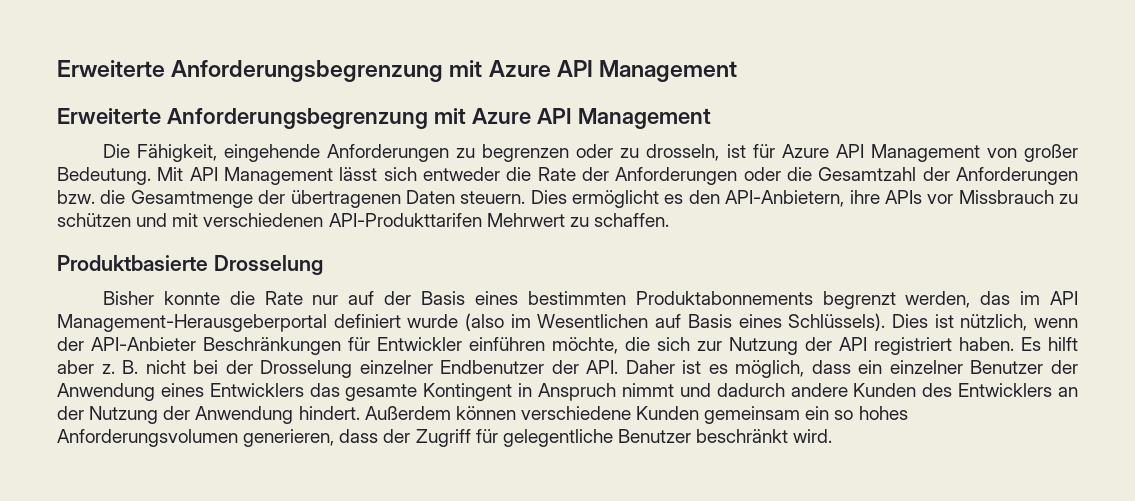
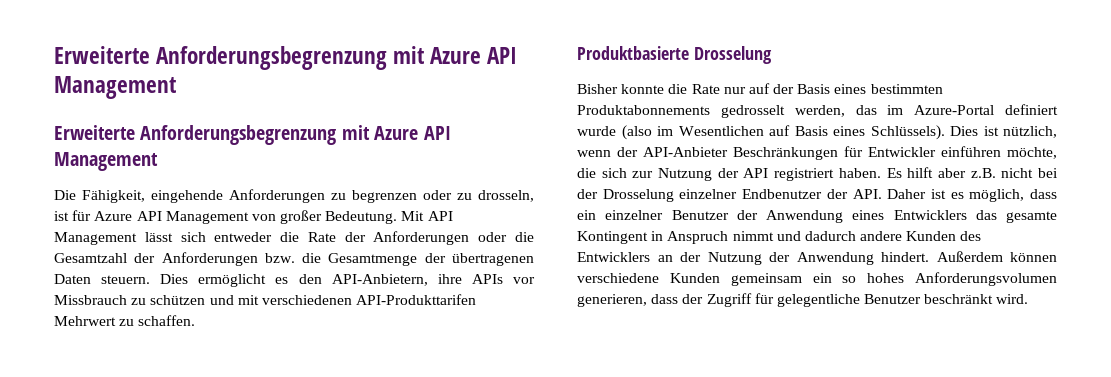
[822,291,896,309] begrenzt -> [720,105,785,118] gedrosselt
[1049,291,1078,305] [57,314,327,332] API Management-Herausgeberportal -> [914,105,995,115] Azure-Portal
[101,360,139,374] z. B. -> [970,168,996,178] z.B.

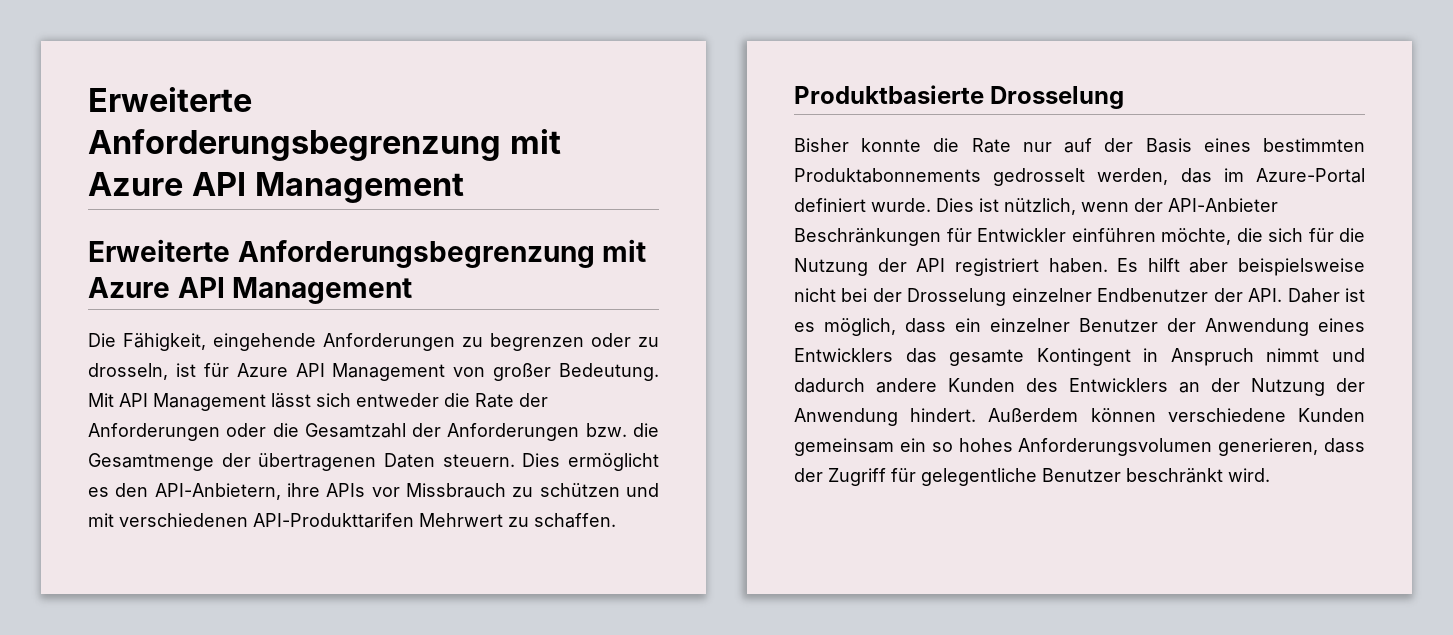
[577,125,945,140] wurde (also im Wesentlichen auf Basis eines Schlüssels). -> [871,198,931,212] wurde.
[632,171,654,178] zur -> [1308,228,1365,242] für die
[970,168,996,178] z.B. -> [1238,258,1365,276] beispielsweise

